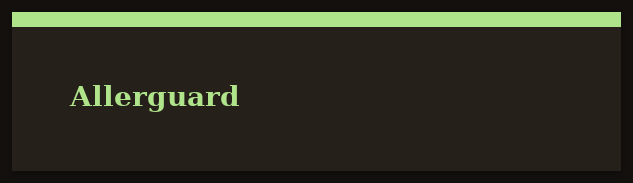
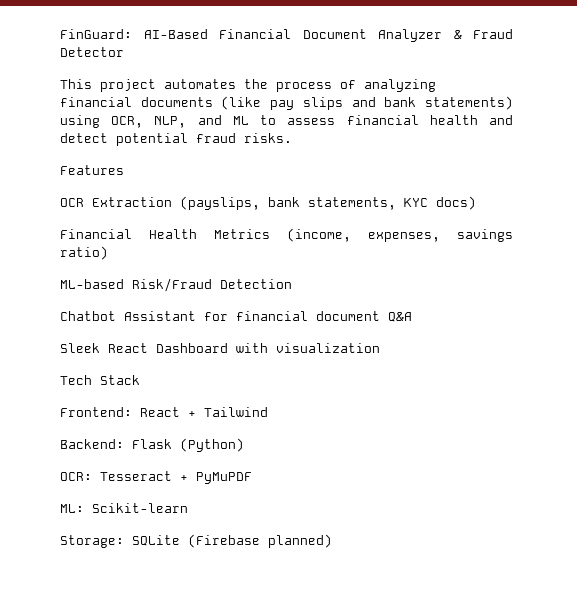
[69,85,240,112] Allerguard -> [60,29,513,42] [60,47,124,57] [60,79,436,92] [60,96,513,110] [60,115,513,128] [60,133,292,146] [60,165,124,175] [60,196,476,210] [60,228,513,242] [60,246,108,260] [60,278,292,292] [60,311,412,322] [60,343,380,353] [60,375,140,385] [60,407,268,417] [60,438,244,452] [60,471,252,484] [60,503,188,513] [60,534,332,548] FinGuard: AI-Based Financial Document Analyzer & Fraud Detector // This project automates the process of analyzing financial documents (like pay slips and bank statements) using OCR, NLP, and ML to assess financial health and detect potential fraud risks. // Features // OCR Extraction (payslips, bank statements, KYC docs) // Financial Health Metrics (income, expenses, savings ratio) // ML-based Risk/Fraud Detection // Chatbot Assistant for financial document Q&A // Sleek React Dashboard with visualization // Tech Stack // Frontend: React + Tailwind // Backend: Flask (Python) // OCR: Tesseract + PyMuPDF // ML: Scikit-learn // Storage: SQLite (Firebase planned)

